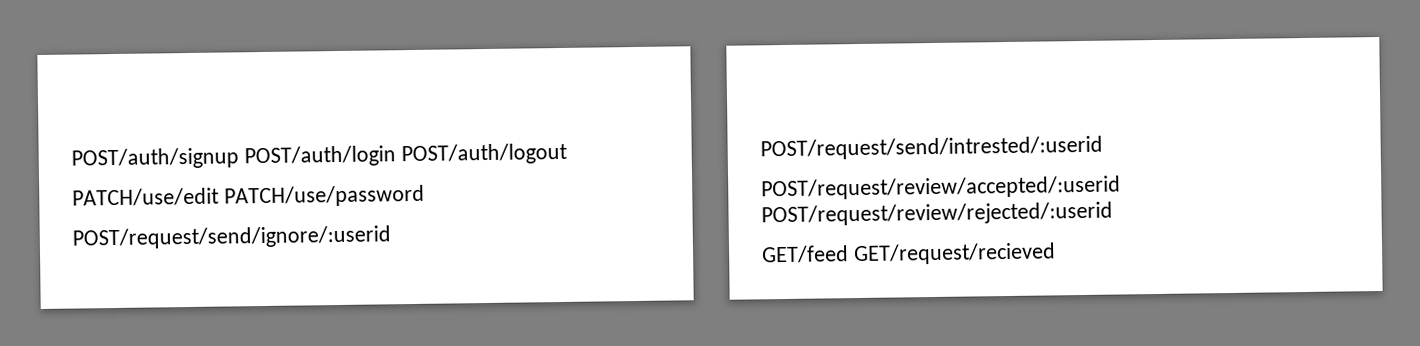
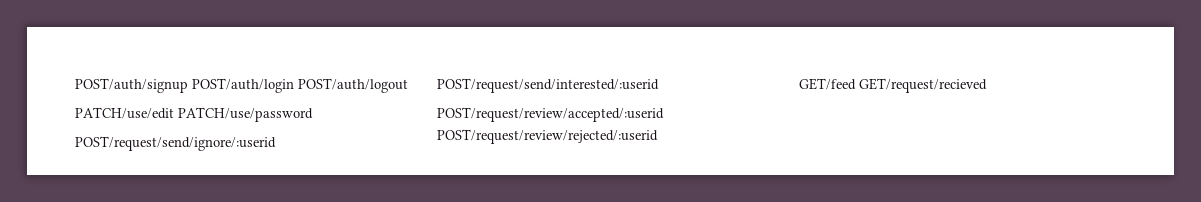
[760,135,1103,161] POST/request/send/intrested/:userid -> [437,78,659,93] POST/request/send/interested/:userid

